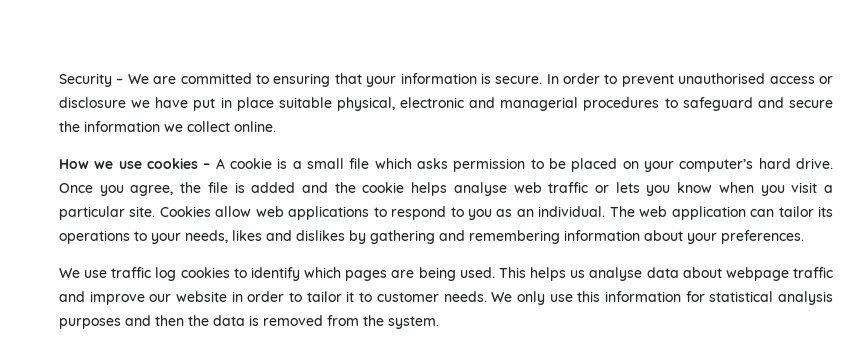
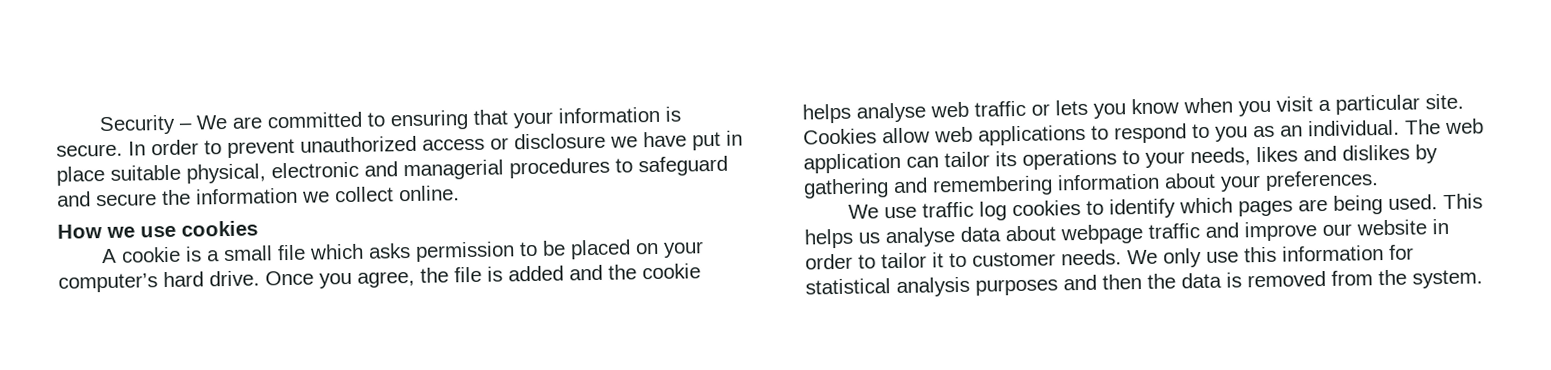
[678,73,766,84] unauthorised -> [300,135,417,153] unauthorized
[203,163,211,169] – -> (258, 228) //

